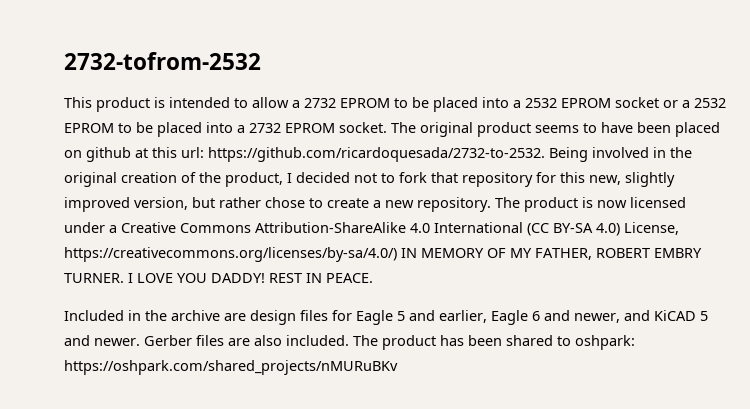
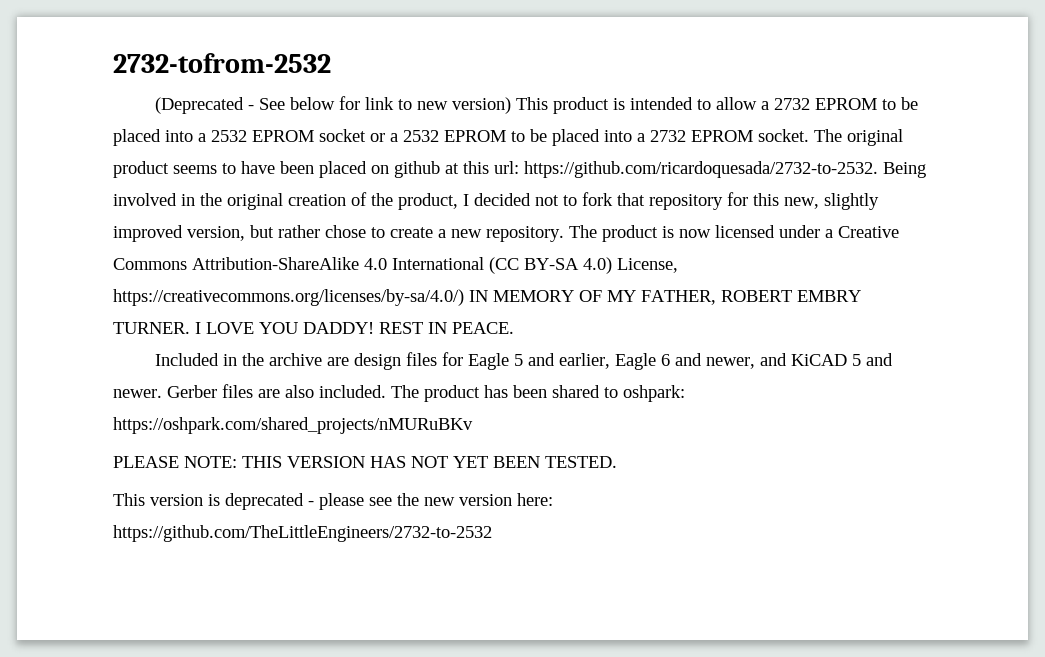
(261, 61) none -> [154,96,511,114] (Deprecated - See below for link to new version)
(398, 367) none -> [113,456,617,468] [113,493,553,510] [113,525,492,542] // PLEASE NOTE: THIS VERSION HAS NOT YET BEEN TESTED. // This version is deprecated - please see the new version here: https://github.com/TheLittleEngineers/2732-to-2532

